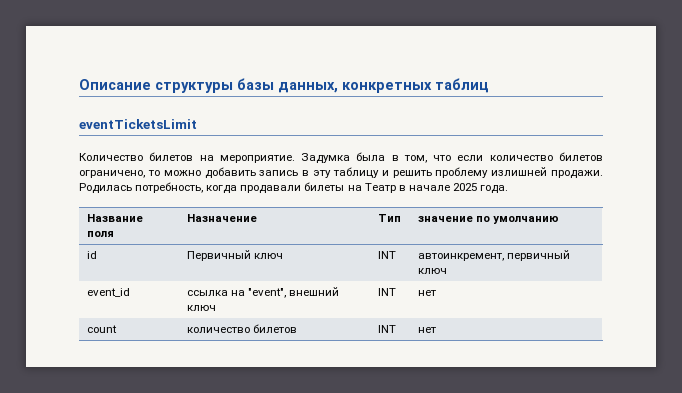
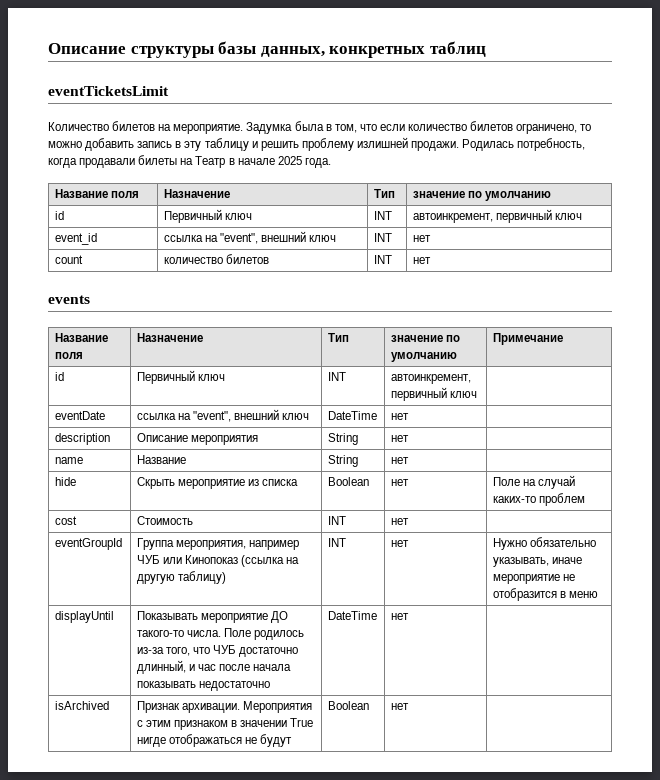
(437, 330) none -> [48,295,90,304] [54,333,108,342] [54,352,83,359] [136,333,203,342] [327,333,349,342] [390,335,460,342] [390,352,457,362] [492,333,563,345] [54,372,64,381] [136,370,225,384] [327,372,346,381] [390,374,471,384] [390,387,477,401] [54,411,105,420] [136,409,310,422] [327,411,377,420] [390,413,409,420] [54,433,110,445] [136,433,258,445] [327,433,358,445] [390,435,409,442] [54,457,83,464] [136,455,186,464] [327,455,358,467] [390,457,409,464] [54,477,76,486] [136,477,298,489] [327,477,369,486] [390,479,409,486] [492,475,575,489] [492,493,585,506] [54,516,77,525] [136,516,193,525] [327,516,346,525] [390,518,409,525] [54,538,122,550] [136,538,299,550] [136,555,300,567] [136,571,226,584] [327,538,346,547] [390,540,409,547] [492,537,596,550] [492,557,582,567] [492,574,575,584] [492,588,598,601] [54,611,114,623] [136,611,288,623] [136,628,304,640] [136,645,299,657] [136,660,292,674] [136,681,270,691] [327,611,377,620] [390,613,409,620] [54,701,109,710] [136,701,312,713] [136,718,314,730] [136,734,292,747] [327,701,369,710] [390,703,409,710] // events // Название поля | Назначение | Тип | значение по умолчанию | Примечание // id | Первичный ключ | INT | автоинкремент, первичный ключ | // eventDate | ссылка на "event", внешний ключ | DateTime | нет | // description | Описание мероприятия | String | нет | // name | Название | String | нет | // hide | Скрыть мероприятие из списка | Boolean | нет | Поле на случай каких-то проблем // cost | Стоимость | INT | нет | // eventGroupId | Группа мероприятия, например ЧУБ или Кинопоказ (ссылка на другую таблицу) | INT | нет | Нужно обязательно указывать, иначе мероприятие не отобразится в меню // displayUntil | Показывать мероприятие ДО такого-то числа. Поле родилось из-за того, что ЧУБ достаточно длинный, и час после начала показывать недостаточно | DateTime | нет | // isArchived | Признак архивации. Мероприятия с этим признаком в значении True нигде отображаться не будут | Boolean | нет |

